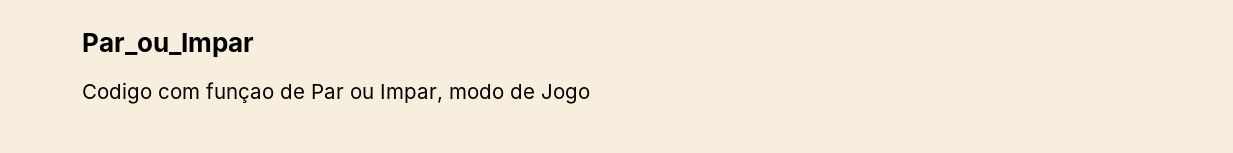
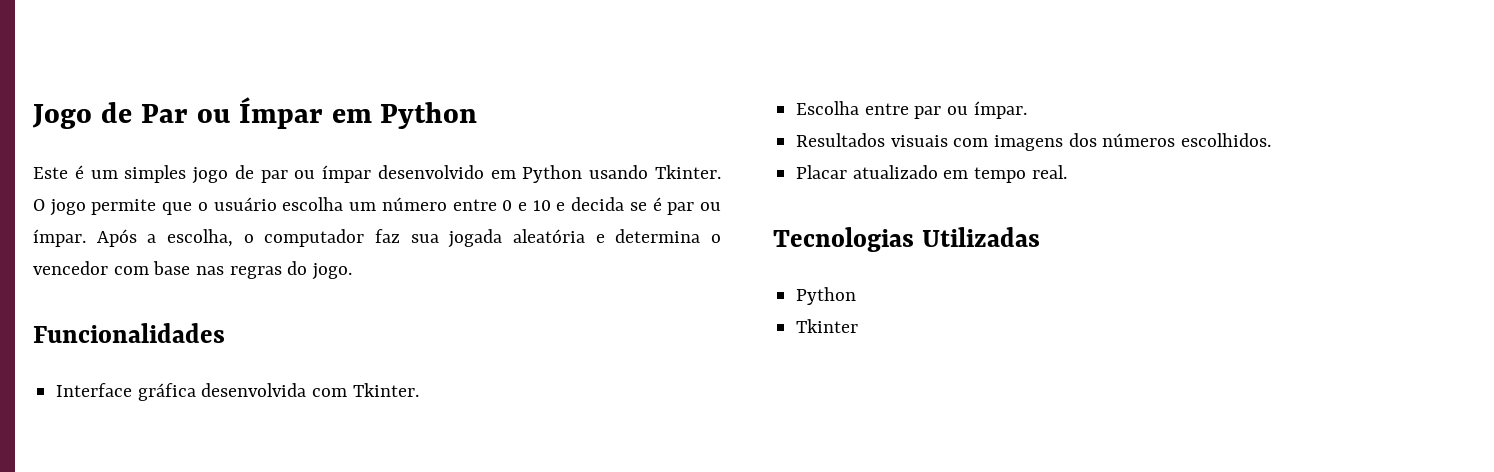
[82,33,254,58] [82,82,590,104] Par_ou_Impar // Codigo com funçao de Par ou Impar, modo de Jogo -> [32,97,478,129] [33,165,721,184] [33,197,721,216] [33,229,721,248] [33,261,353,280] [33,323,225,343] [56,383,419,401] [796,101,1027,119] [796,133,1272,151] [796,165,1067,183] [773,227,1040,252] [796,287,857,305] [796,319,859,333] Jogo de Par ou Ímpar em Python // Este é um simples jogo de par ou ímpar desenvolvido em Python usando Tkinter. O jogo permite que o usuário escolha um número entre 0 e 10 e decida se é par ou ímpar. Após a escolha, o computador faz sua jogada aleatória e determina o vencedor com base nas regras do jogo. // Funcionalidades // Interface gráfica desenvolvida com Tkinter. // Escolha entre par ou ímpar. // Resultados visuais com imagens dos números escolhidos. // Placar atualizado em tempo real. // Tecnologias Utilizadas // Python // Tkinter

